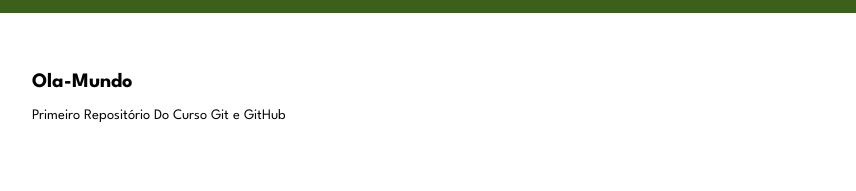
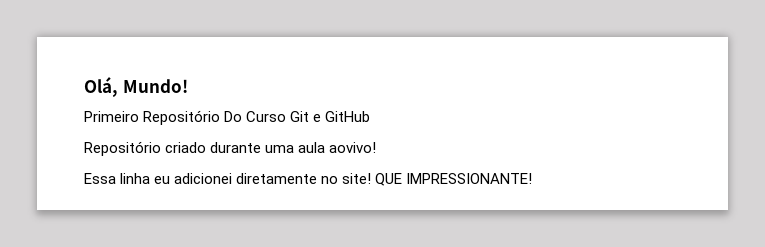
[32,72,133,88] Ola-Mundo -> [84,77,188,97] Olá, Mundo!
(286, 114) none -> [84,141,377,156] [84,173,533,186] // Repositório criado durante uma aula aovivo! // Essa linha eu adicionei diretamente no site! QUE IMPRESSIONANTE!

